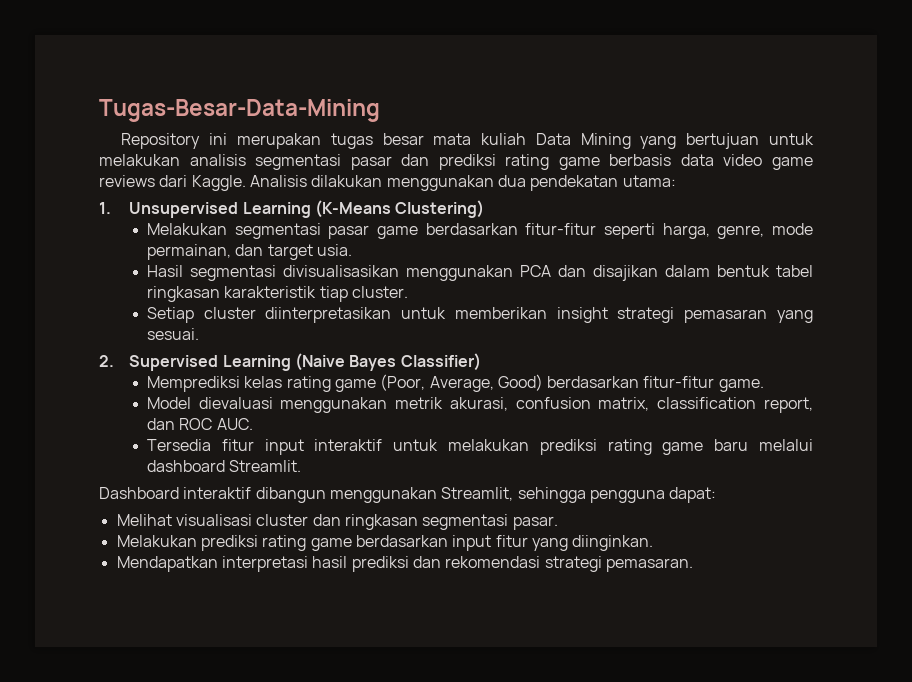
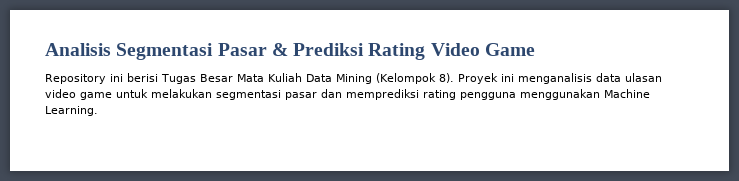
[99,99,380,122] [121,133,815,149] [99,154,246,166] Tugas-Besar-Data-Mining // Repository ini merupakan tugas besar mata kuliah Data Mining yang bertujuan untuk melakukan analisis -> [45,43,535,60] [45,73,662,84] [45,89,212,100] Analisis Segmentasi Pasar & Prediksi Rating Video Game // Repository ini berisi Tugas Besar Mata Kuliah Data Mining (Kelompok 8). Proyek ini menganalisis data ulasan video game untuk melakukan
[438,154,813,170] [99,175,676,191] [99,200,485,218] [146,223,814,239] [146,244,352,260] [146,265,813,281] [146,286,408,302] [146,307,814,323] [146,328,199,340] [99,353,481,371] [146,374,764,392] [146,397,814,413] [146,418,253,430] [146,439,813,455] [146,460,302,472] [99,487,717,503] [116,514,558,530] [116,535,654,551] [116,556,693,572] prediksi rating game berbasis data video game reviews dari Kaggle. Analisis dilakukan menggunakan dua pendekatan utama: // 1. Unsupervised Learning (K-Means Clustering) // Melakukan segmentasi pasar game berdasarkan fitur-fitur seperti harga, genre, mode permainan, dan target usia. // Hasil segmentasi divisualisasikan menggunakan PCA dan disajikan dalam bentuk tabel ringkasan karakteristik tiap cluster. // Setiap cluster diinterpretasikan untuk memberikan insight strategi pemasaran yang sesuai. // 2. Supervised Learning (Naive Bayes Classifier) // Memprediksi kelas rating game (Poor, Average, Good) berdasarkan fitur-fitur game. // Model dievaluasi menggunakan metrik akurasi, confusion matrix, classification report, dan ROC AUC. // Tersedia fitur input interaktif untuk melakukan prediksi rating game baru melalui dashboard Streamlit. // Dashboard interaktif dibangun menggunakan Streamlit, sehingga pengguna dapat: // Melihat visualisasi cluster dan ringkasan segmentasi pasar. // Melakukan prediksi rating game berdasarkan input fitur yang diinginkan. // Mendapatkan interpretasi hasil prediksi dan rekomendasi strategi pemasaran. -> [346,89,650,100] [45,106,98,116] memprediksi rating pengguna menggunakan Machine Learning.

